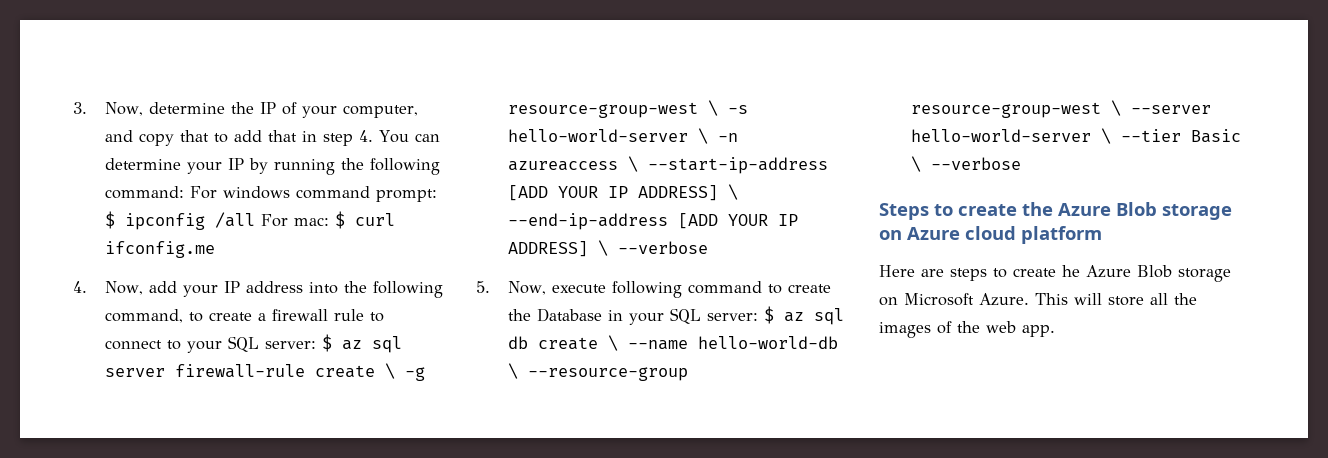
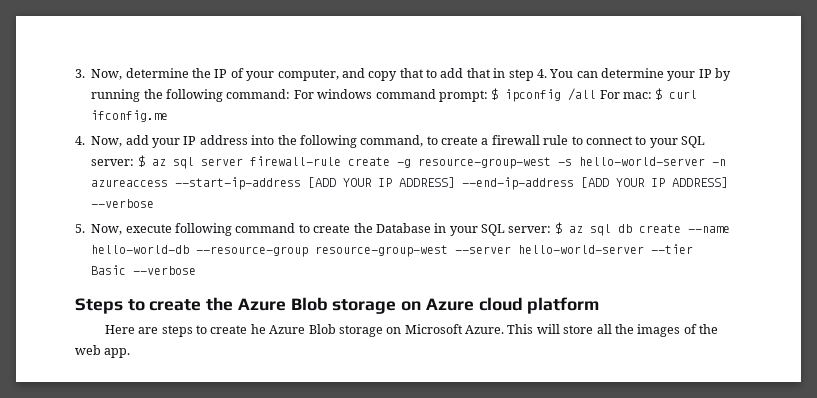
[385,363,396,379] \ -> (390, 161) none
[708,100,719,116] \ -> (551, 163) none
[698,128,709,144] \ -> (705, 161) none
[628,156,639,172] \ -> (169, 183) none
[728,184,739,200] \ -> (456, 182) none
[598,240,609,256] \ -> (729, 182) none
[608,335,619,351] \ -> (681, 228) none
[508,363,519,379] \ -> (190, 249) none
[1111,100,1122,116] \ -> (449, 251) none
[1101,128,1112,144] \ -> (645, 249) none
[911,156,922,172] \ -> (127, 270) none

